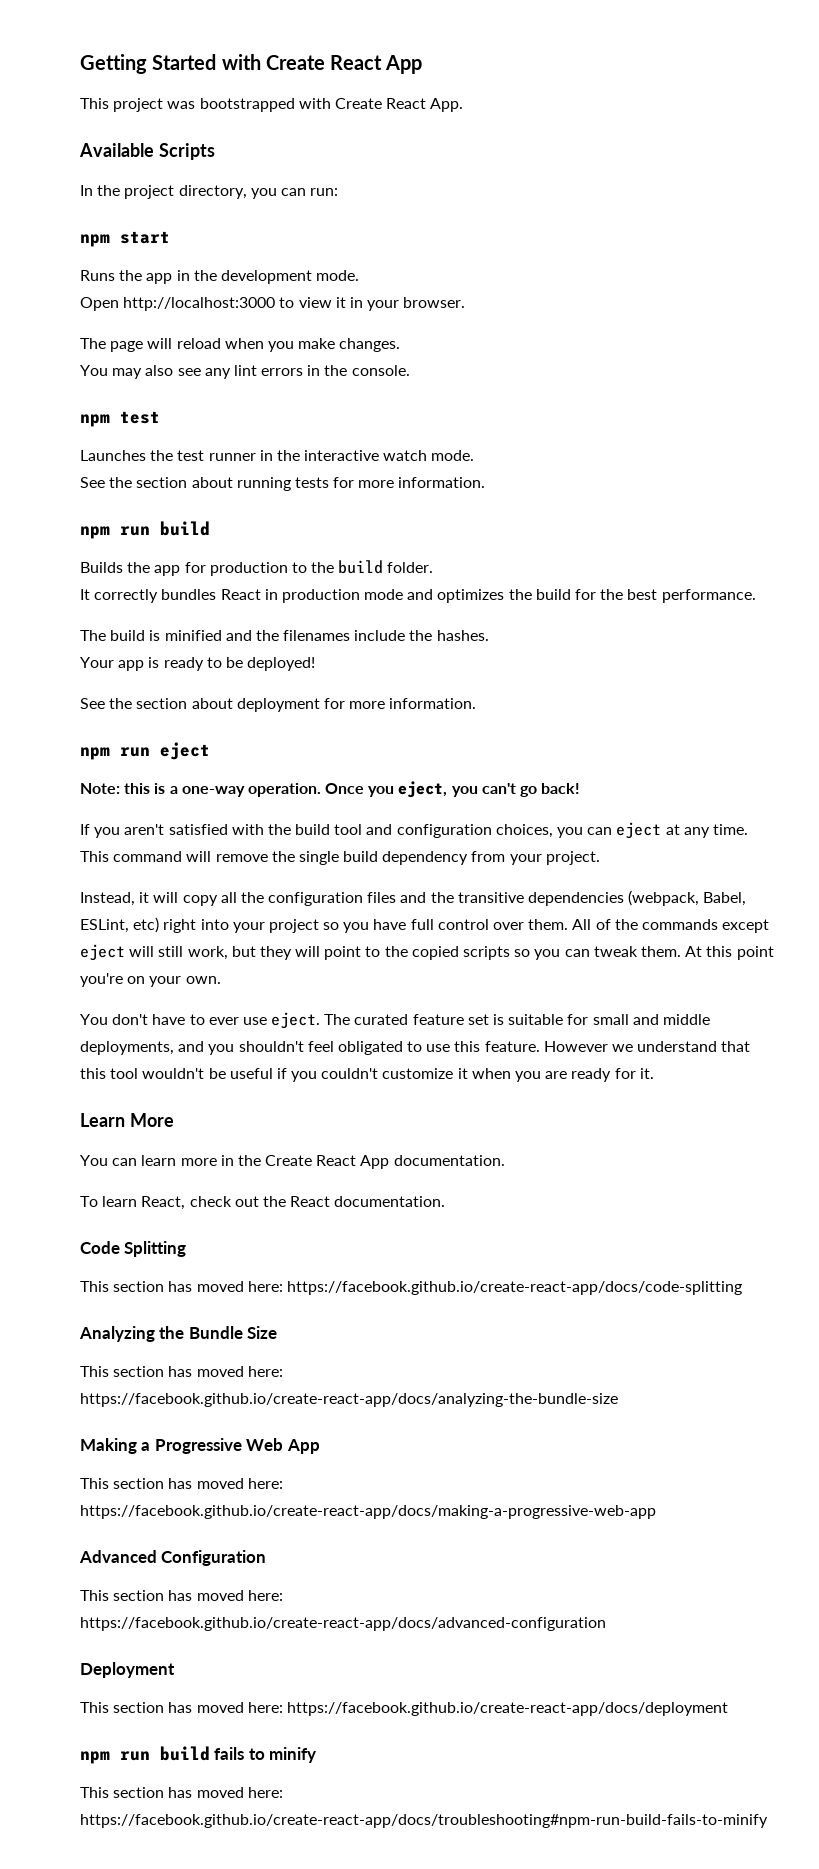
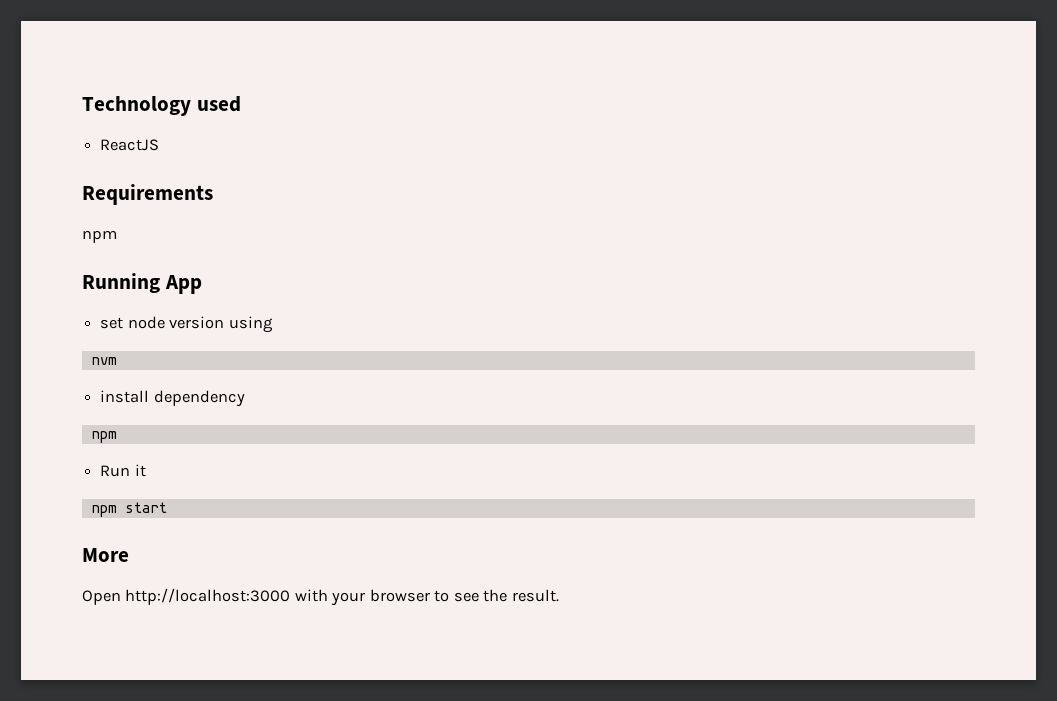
[80,54,423,74] [80,98,464,112] [79,143,215,160] [80,185,339,199] [80,231,170,247] [80,270,360,284] [80,297,466,311] [80,338,401,352] [80,365,410,379] [80,411,160,427] [80,450,475,461] [80,477,486,491] [80,521,210,539] [80,560,434,576] [80,589,756,603] [80,630,489,641] [80,657,316,671] [80,698,477,712] [80,742,210,760] [80,781,581,798] [80,822,748,839] [80,851,600,865] [80,890,747,906] [80,917,770,933] [80,944,774,961] [80,973,221,987] [80,1012,710,1029] [80,1041,751,1055] [80,1068,654,1082] [80,1113,174,1127] [80,1155,505,1169] [80,1196,446,1210] [80,1241,187,1257] [80,1281,742,1295] [79,1326,278,1342] [80,1366,283,1377] [80,1393,618,1407] [80,1438,320,1454] [80,1478,283,1489] [80,1505,656,1519] [79,1550,267,1566] [80,1590,283,1601] [80,1617,606,1631] [80,1662,175,1678] [80,1702,728,1716] [80,1746,317,1764] [80,1787,283,1798] [80,1814,768,1828] Getting Started with Create React App // This project was bootstrapped with Create React App. // Available Scripts // In the project directory, you can run: // npm start // Runs the app in the development mode. // Open http://localhost:3000 to view it in your browser. // The page will reload when you make changes. // You may also see any lint errors in the console. // npm test // Launches the test runner in the interactive watch mode. // See the section about running tests for more information. // npm run build // Builds the app for production to the build folder. // It correctly bundles React in production mode and optimizes the build for the best performance. // The build is minified and the filenames include the hashes. // Your app is ready to be deployed! // See the section about deployment for more information. // npm run eject // Note: this is a one-way operation. Once you eject, you can't go back! // If you aren't satisfied with the build tool and configuration choices, you can eject at any time. This command will remove the single build dependency from your project. // Instead, it will copy all the configuration files and the transitive dependencies (webpack, Babel, ESLint, etc) right into your project so you have full control over them. All of the commands except eject will still work, but they will point to the copied scripts so you can tweak them. At this point you're on your own. // You don't have to ever use eject. The curated feature set is suitable for small and middle deployments, and you shouldn't feel obligated to use this feature. However we understand that this tool wouldn't be useful if you couldn't customize it when you are ready for it. // Learn More // You can learn more in the Create React App documentation. // To learn React, check out the React documentation. // Code Splitting // This section has moved here: https://facebook.github.io/create-react-app/docs/code-splitting // Analyzing the Bundle Size // This section has moved here: https://facebook.github.io/create-react-app/docs/analyzing-the-bundle-size // Making a Progressive Web App // This section has moved here: https://facebook.github.io/create-react-app/docs/making-a-progressive-web-app // Advanced Configuration // This section has moved here: https://facebook.github.io/create-react-app/docs/advanced-configuration // Deployment // This section has moved here: https://facebook.github.io/create-react-app/docs/deployment // npm run build fails to minify // This section has moved here: https://facebook.github.io/create-react-app/docs/troubleshooting#npm-run-build-fails-to-minify -> [82,96,241,116] [100,139,160,151] [82,184,213,205] [82,230,117,243] [82,273,202,294] [100,316,273,333] [91,357,117,365] [100,390,245,407] [91,431,117,443] [100,464,146,477] [91,502,167,517] [82,548,129,562] [82,588,559,606] Technology used // ReactJS // Requirements // npm // Running App // set node version using // nvm // install dependency // npm // Run it // npm start // More // Open http://localhost:3000 with your browser to see the result.

